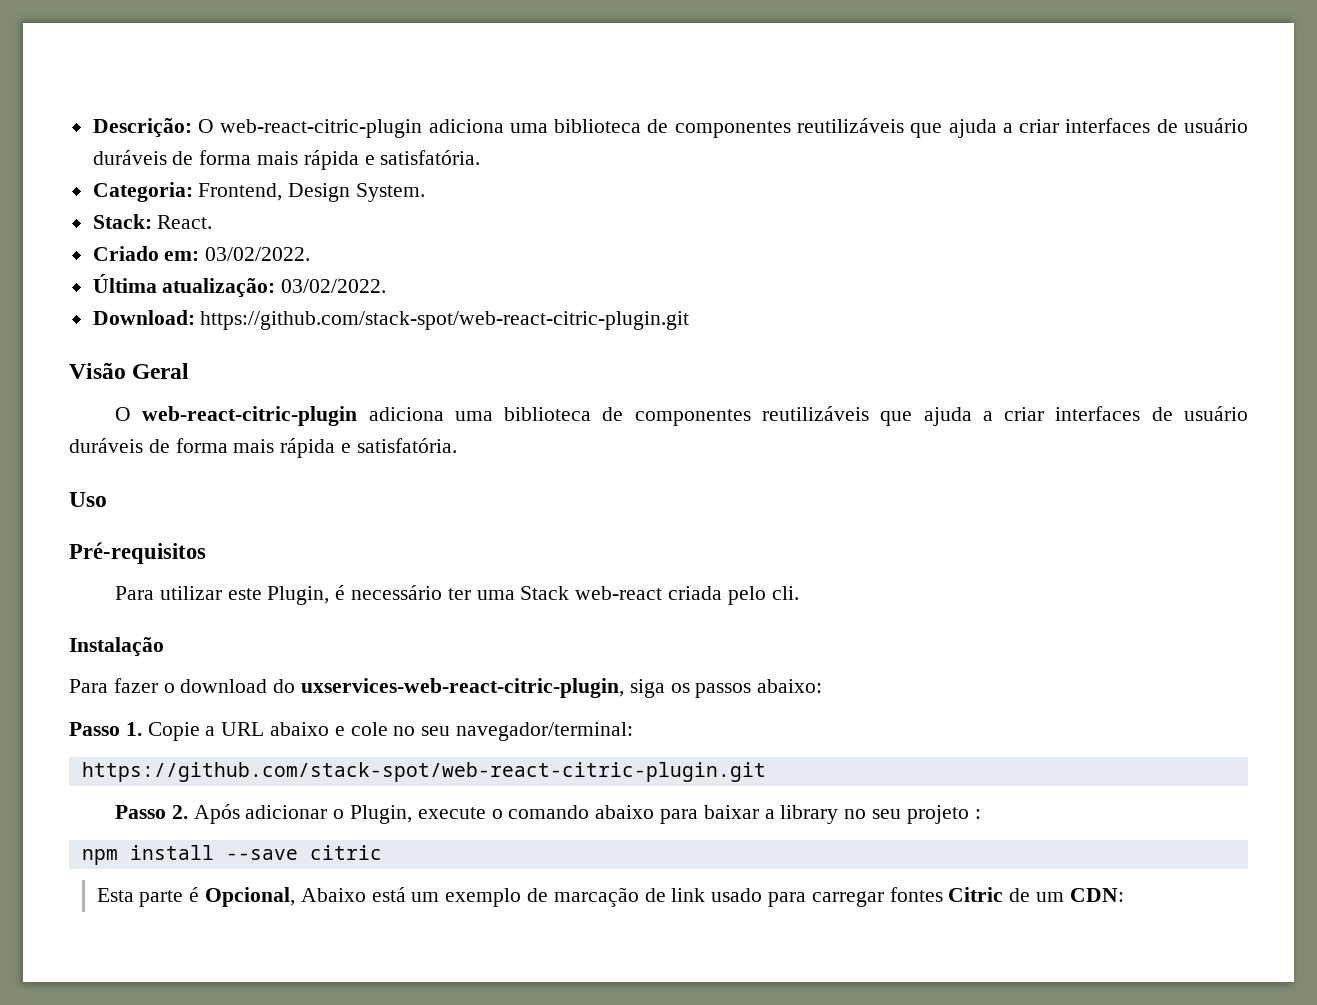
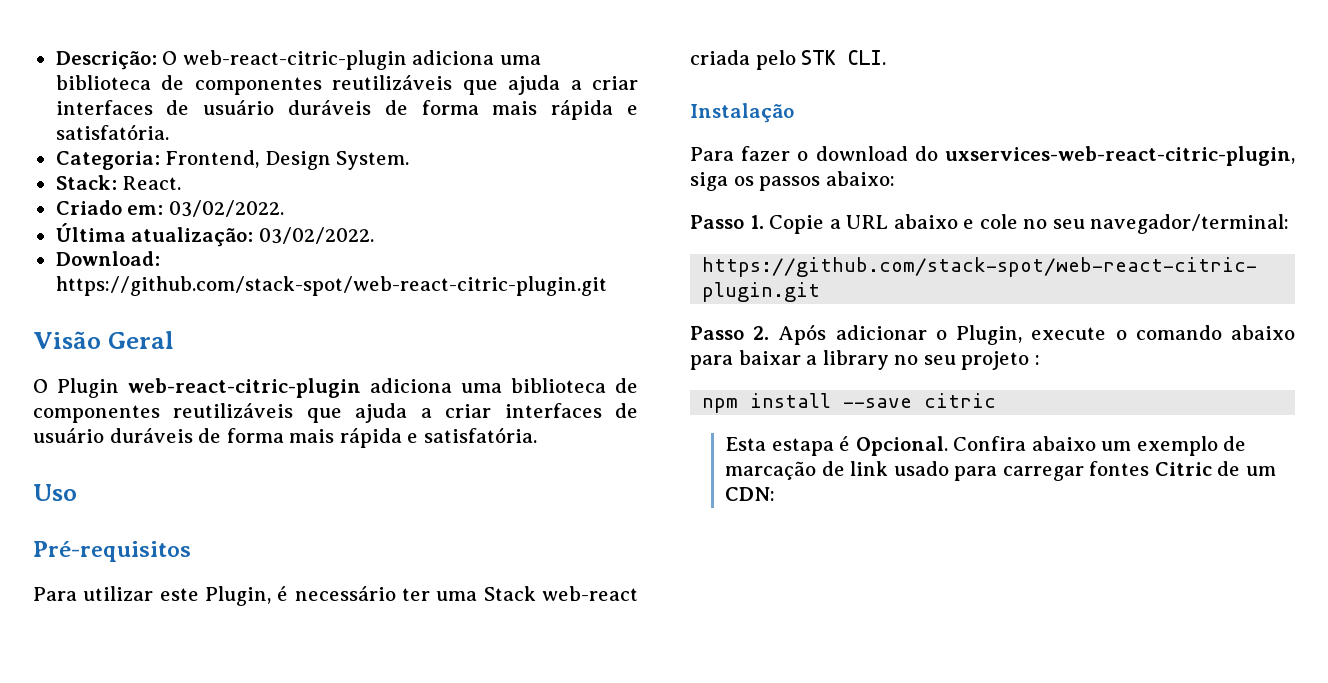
(131, 414) none -> [56,378,119,398] Plugin
[771,586,799,600] cli. -> [801,50,887,65] STK CLI.
[139,887,406,907] parte é Opcional, Abaixo está -> [771,436,1096,456] estapa é Opcional. Confira abaixo

